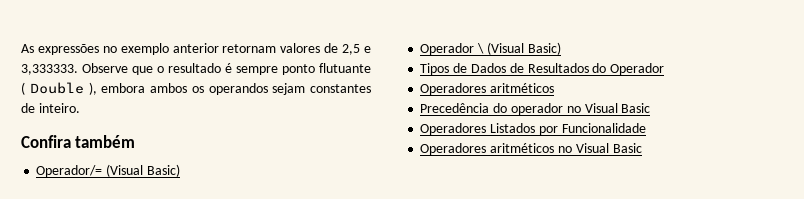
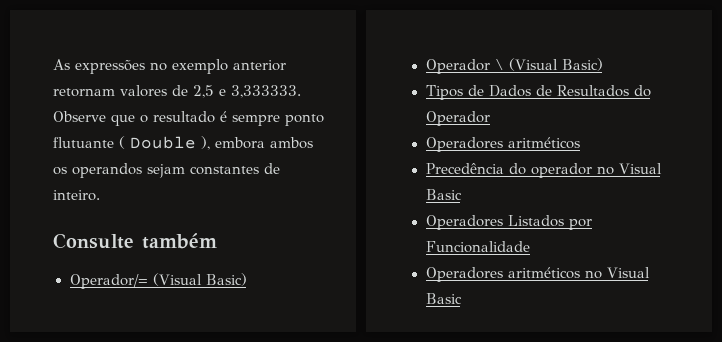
[21,135,71,148] Confira -> [53,233,134,249] Consulte

